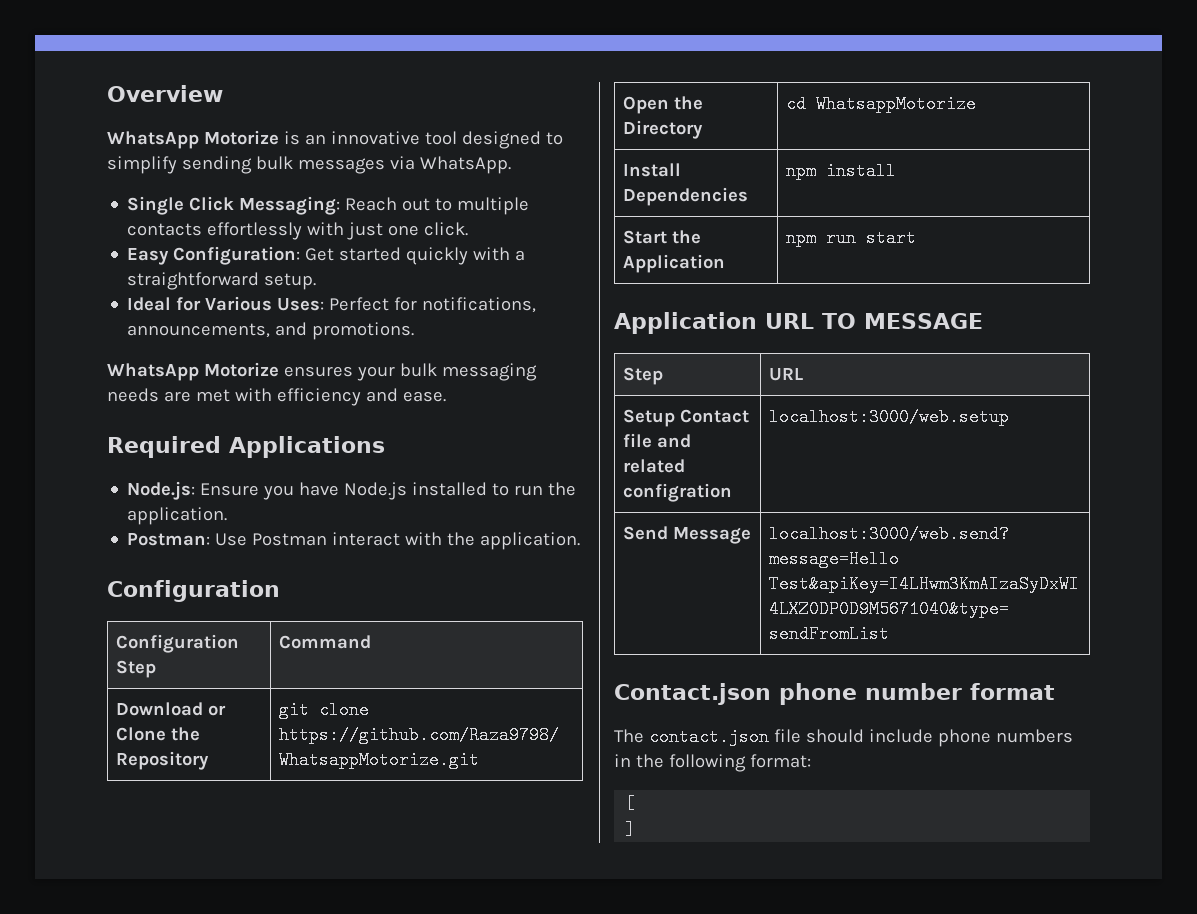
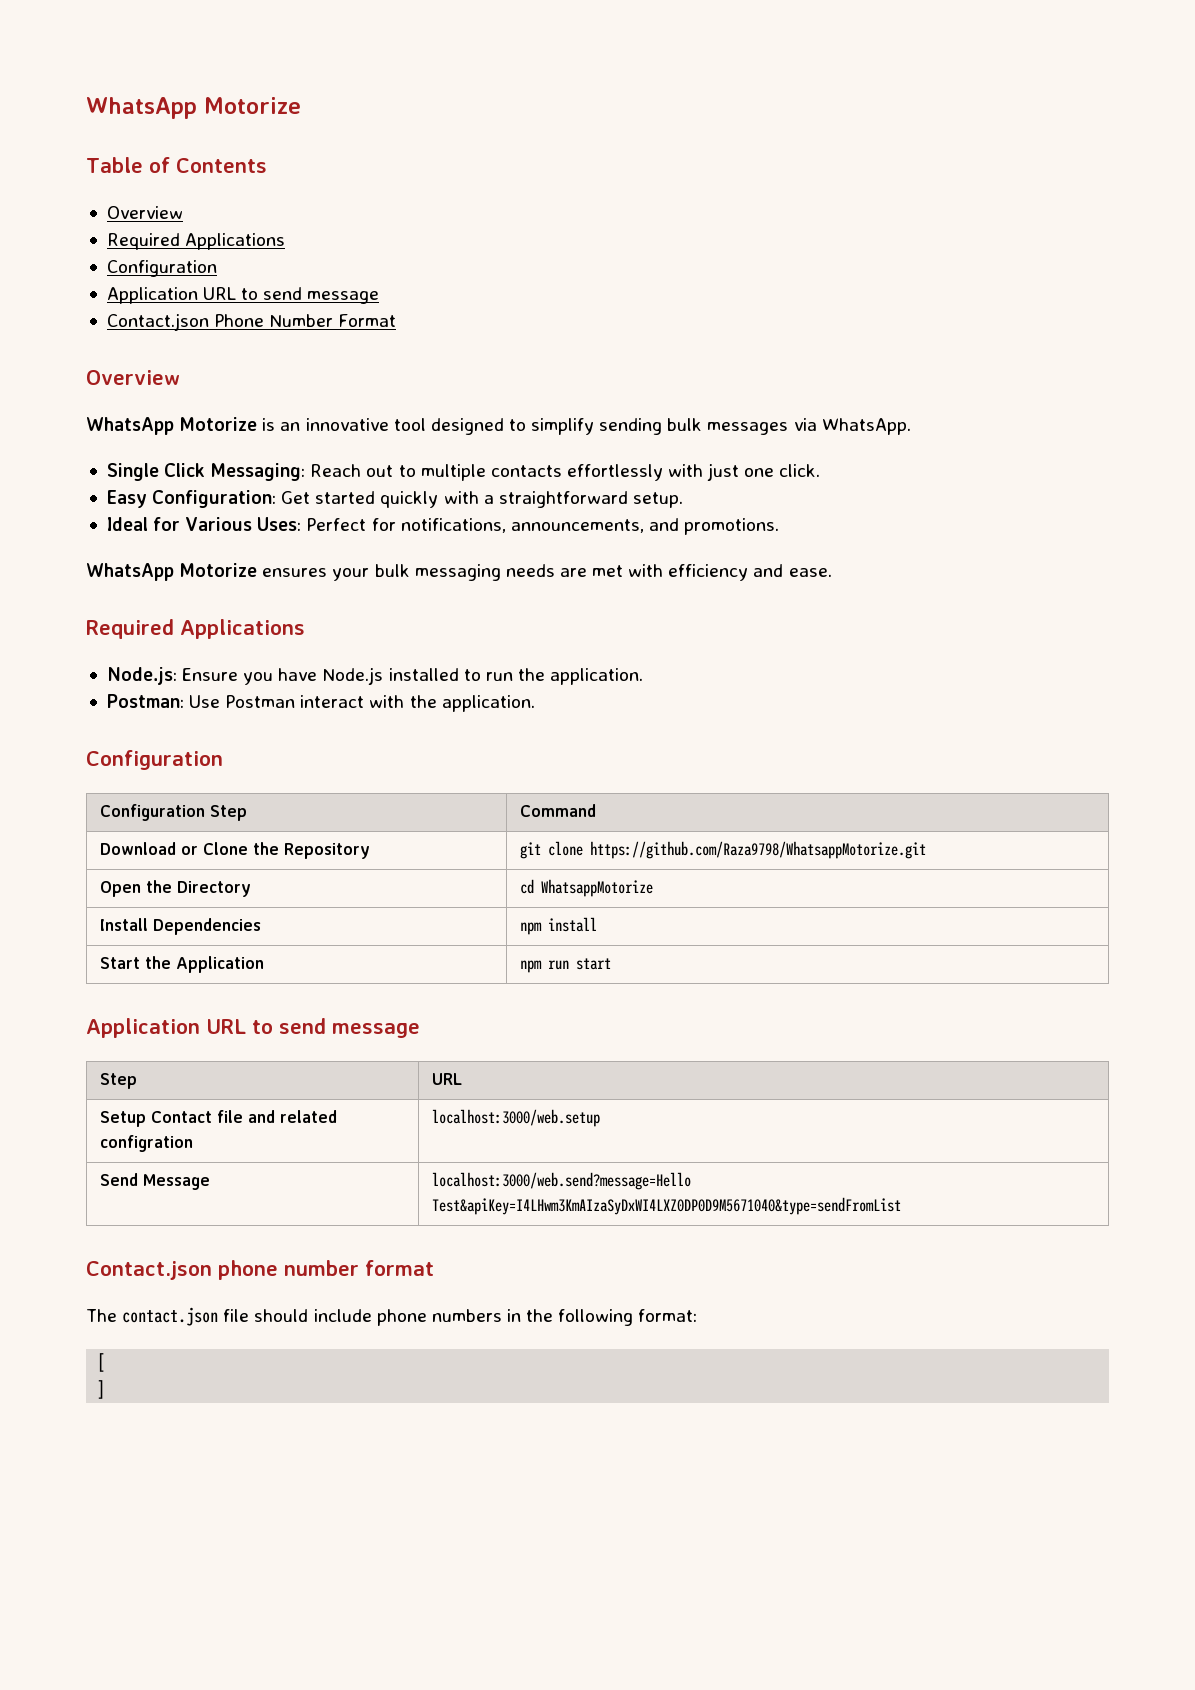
(107, 93) none -> [86,97,301,119] [86,157,267,173] [106,206,183,219] [106,233,286,250] [106,260,217,277] [106,287,380,304] [106,313,397,331] WhatsApp Motorize // Table of Contents // Overview // Required Applications // Configuration // Application URL to send message // Contact.json Phone Number Format //
[822,313,983,329] TO MESSAGE -> [252,1018,420,1038] to send message

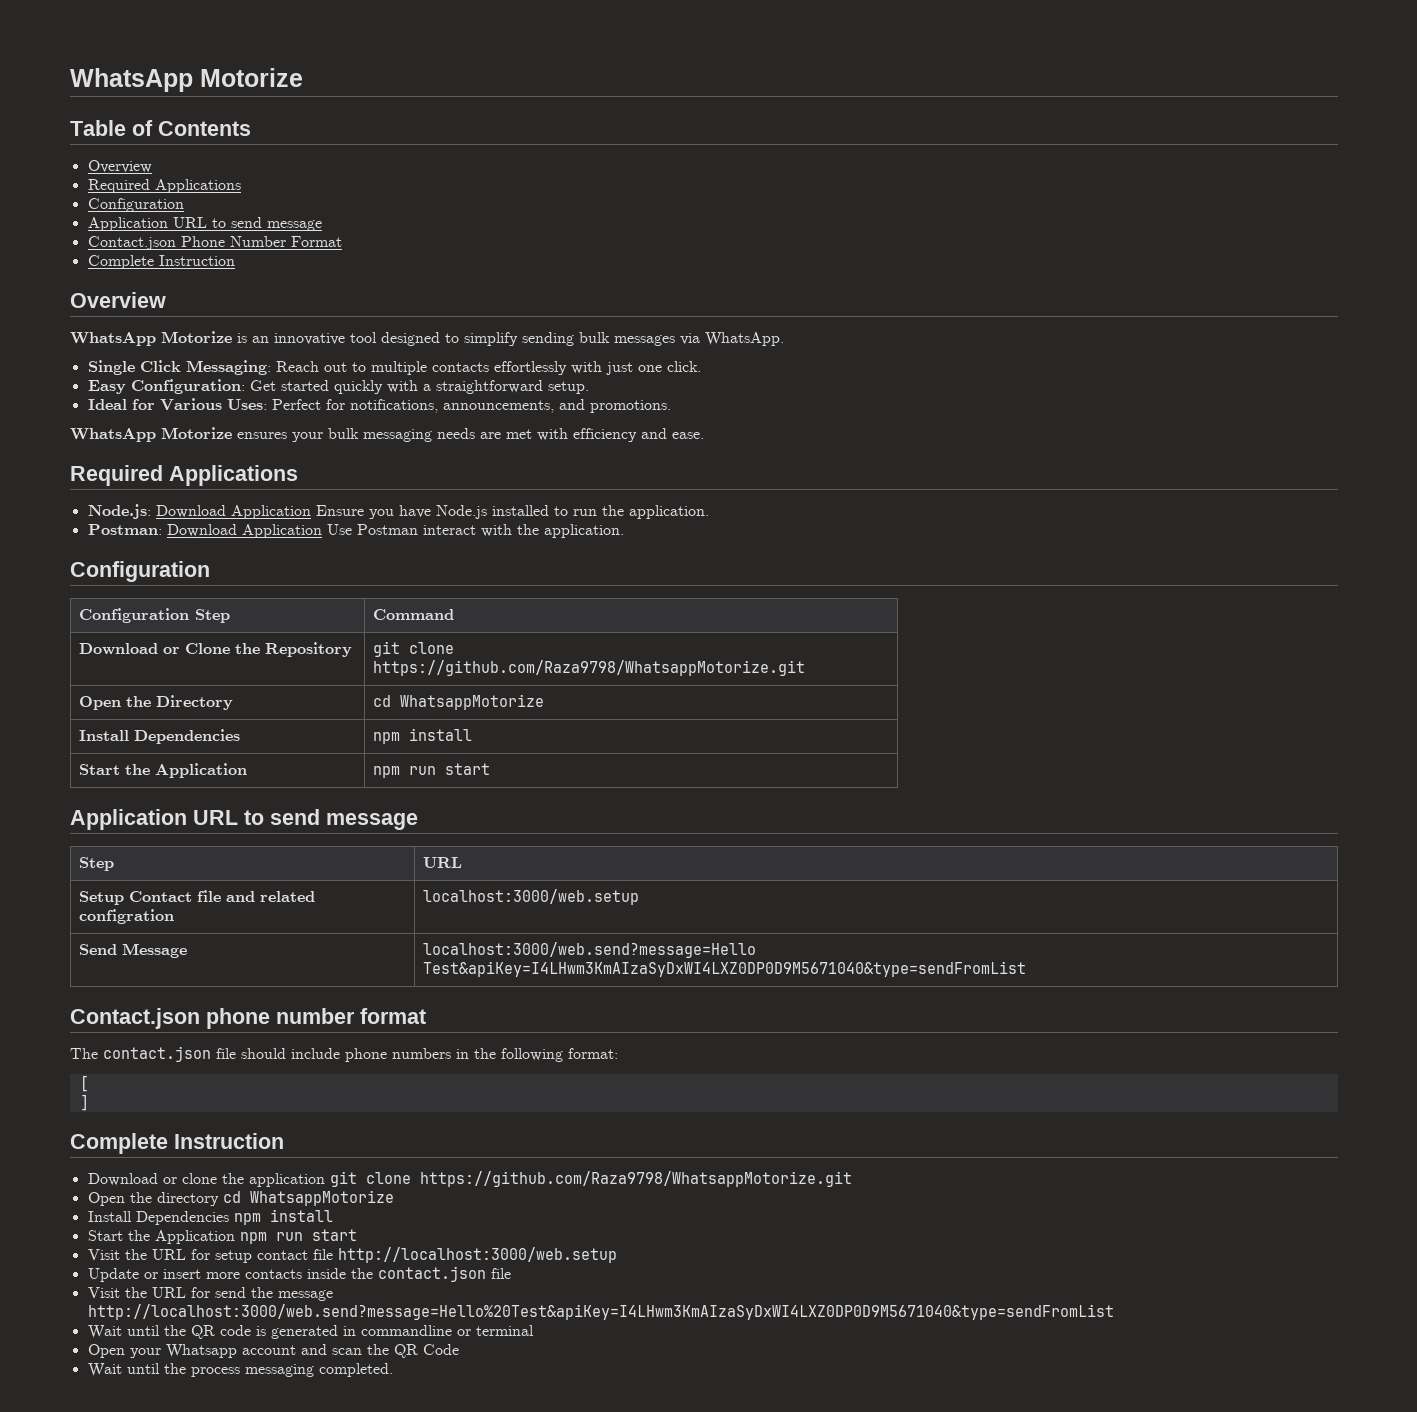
(397, 320) none -> [87,255,235,269] // Complete Instruction
(177, 676) none -> [155,505,311,519] Download Application
(184, 701) none -> [166,524,322,538] Download Application
(106, 1389) none -> [70,1133,284,1154] [87,1171,852,1187] [87,1190,394,1206] [87,1209,333,1225] [87,1229,357,1244] [87,1247,617,1263] [87,1266,511,1282] [87,1287,333,1301] [87,1304,1114,1320] [87,1325,534,1339] [87,1344,459,1358] [87,1363,393,1377] // Complete Instruction // Download or clone the application git clone https://github.com/Raza9798/WhatsappMotorize.git // Open the directory cd WhatsappMotorize // Install Dependencies npm install // Start the Application npm run start // Visit the URL for setup contact file http://localhost:3000/web.setup // Update or insert more contacts inside the contact.json file // Visit the URL for send the message http://localhost:3000/web.send?message=Hello%20Test&apiKey=I4LHwm3KmAIzaSyDxWI4LXZ0DP0D9M5671040&type=sendFromList // Wait until the QR code is generated in commandline or terminal // Open your Whatsapp account and scan the QR Code // Wait until the process messaging completed.

